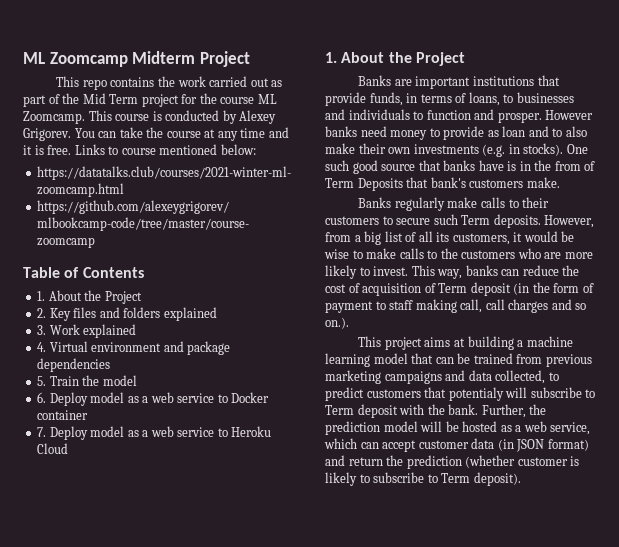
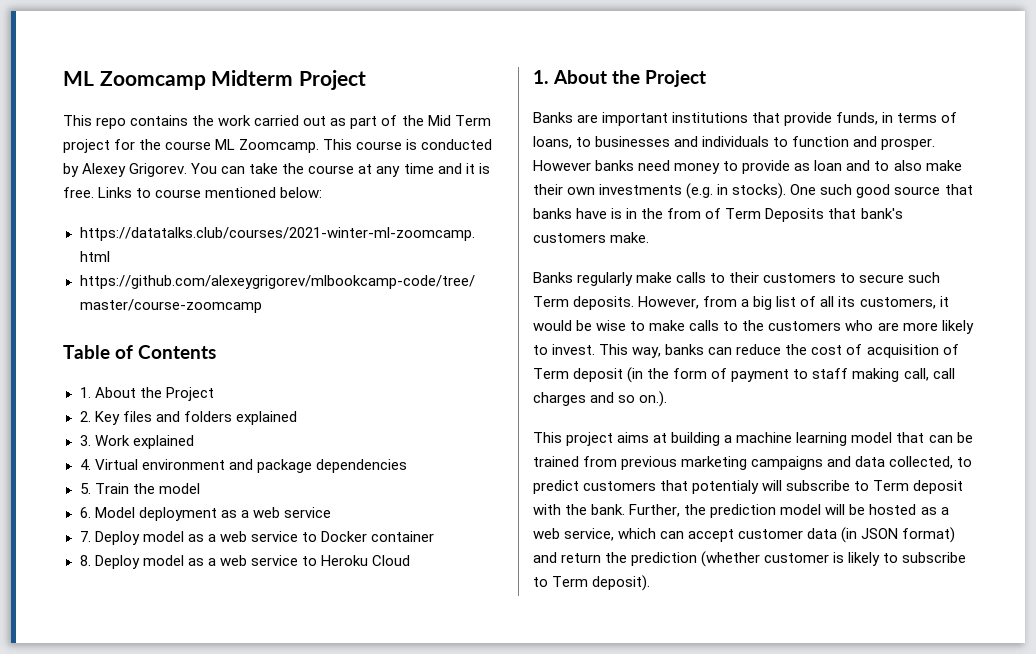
(47, 397) none -> [94,507,331,521] [79,531,91,542] Model deployment as a web service // 7.
[37,427,47,437] 7. -> [79,555,91,566] 8.

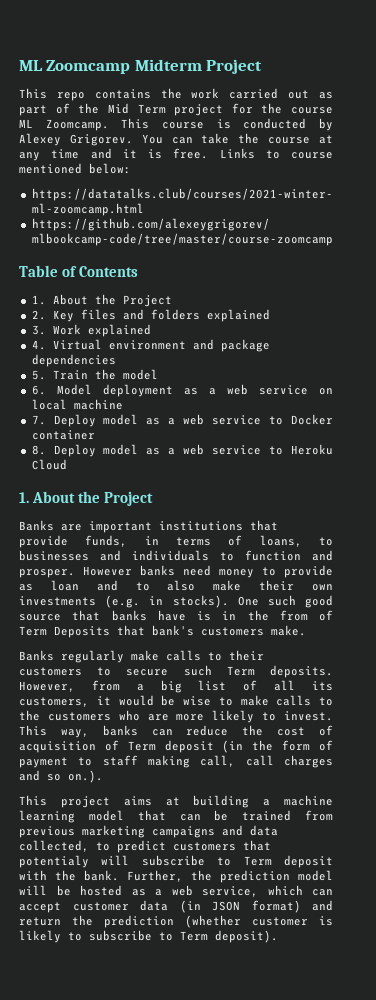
(331, 512) none -> [319,388,334,395] [31,399,123,410] on local machine

